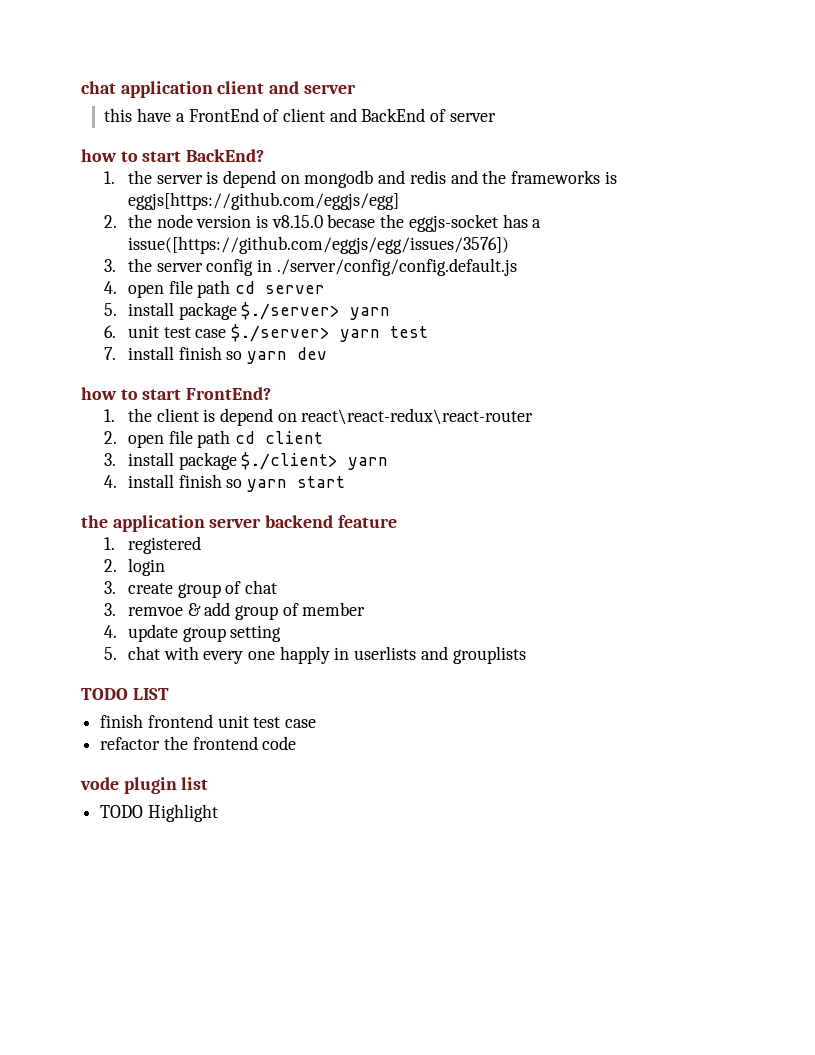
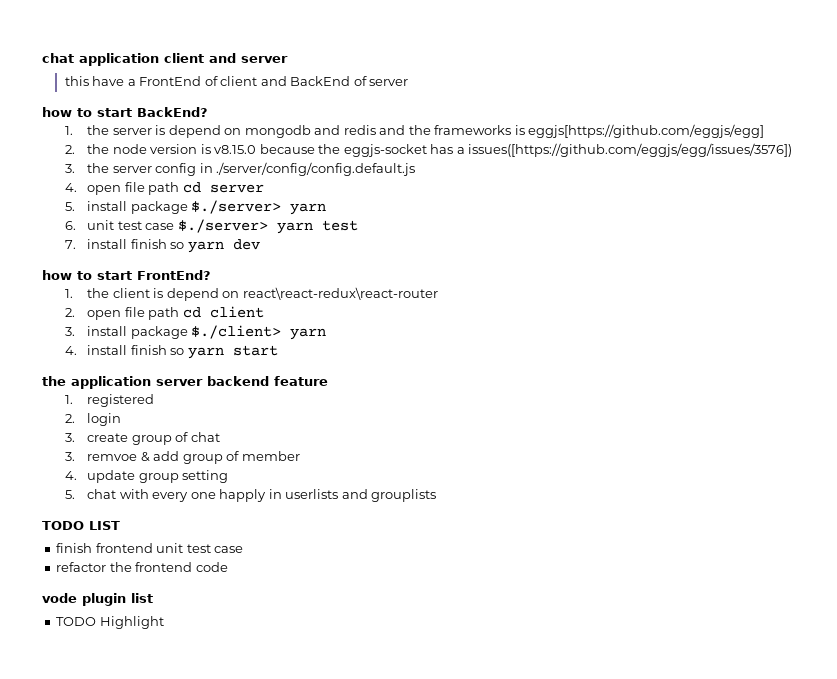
[327,214,376,228] becase -> [259,144,315,154] because
[127,236,509,254] issue([https://github.com/eggjs/egg/issues/3576]) -> [468,143,793,157] issues([https://github.com/eggjs/egg/issues/3576])

